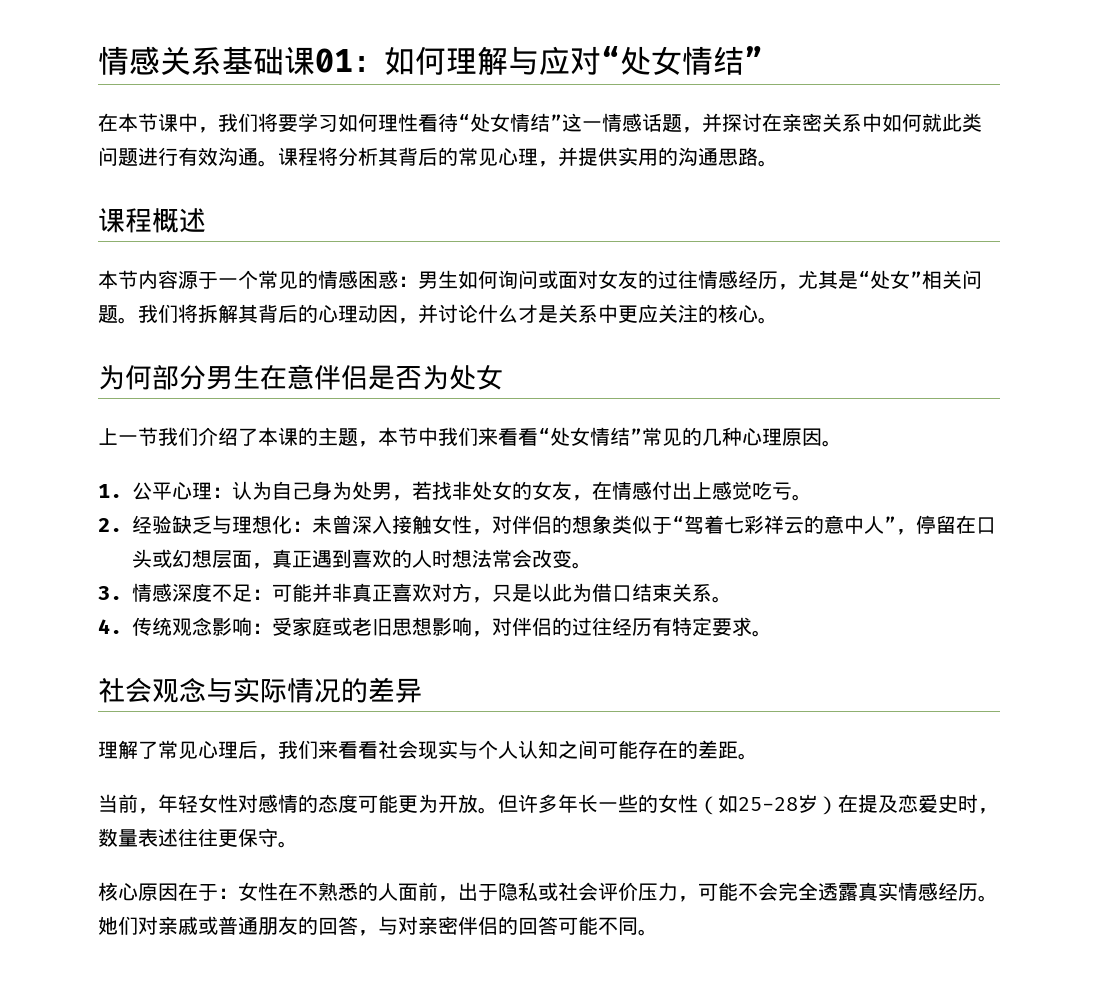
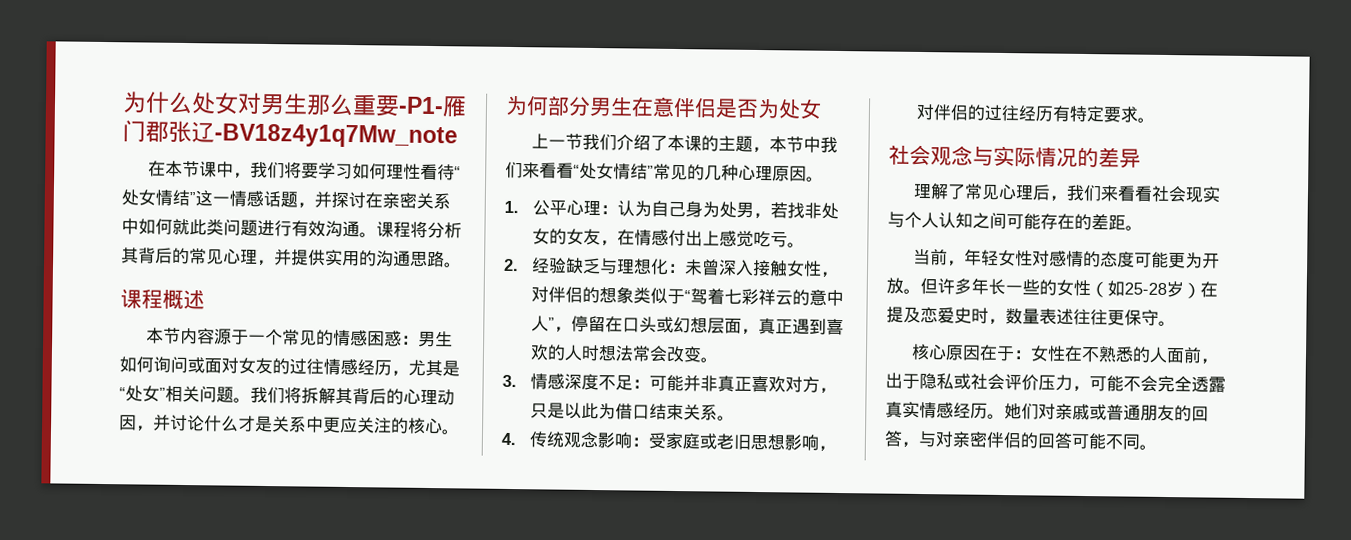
[98,46,763,75] 情感关系基础课01：如何理解与应对“处女情结” -> [122,91,467,118] [122,120,458,149] 为什么处女对男生那么重要-P1-雁门郡张辽-BV18z4y1q7Mw_note

